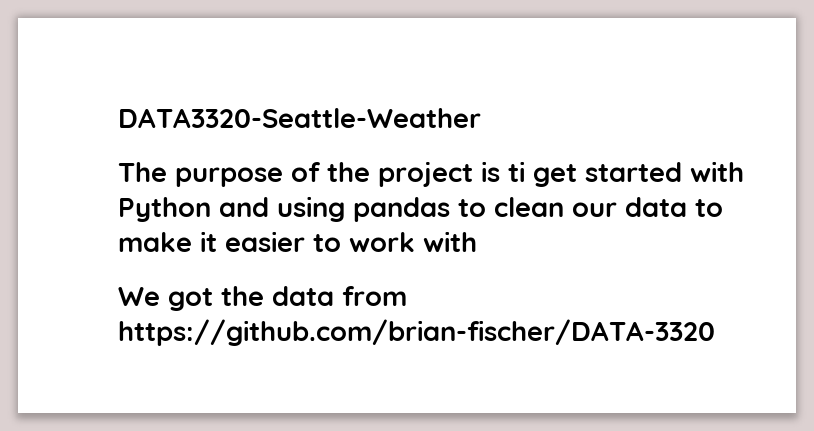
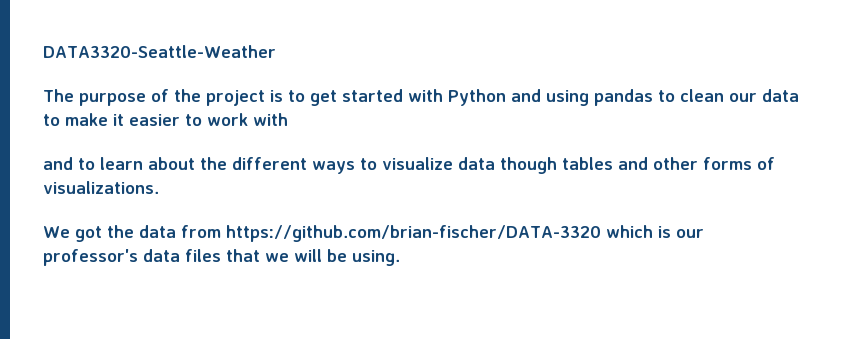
[508,161,525,182] ti -> [288,90,305,102] to
(477, 241) none -> [43,157,775,174] [43,181,159,194] // and to learn about the different ways to visualize data though tables and other forms of visualizations.
(715, 332) none -> [605,225,704,238] [43,249,400,266] which is our professor's data files that we will be using.

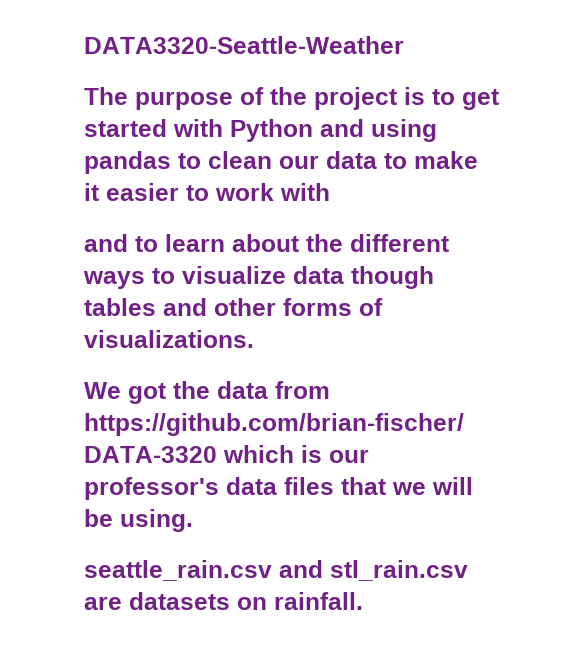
(400, 258) none -> [84,560,468,581] [84,592,363,610] // seattle_rain.csv and stl_rain.csv are datasets on rainfall.

